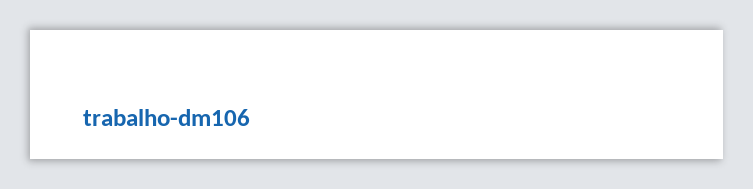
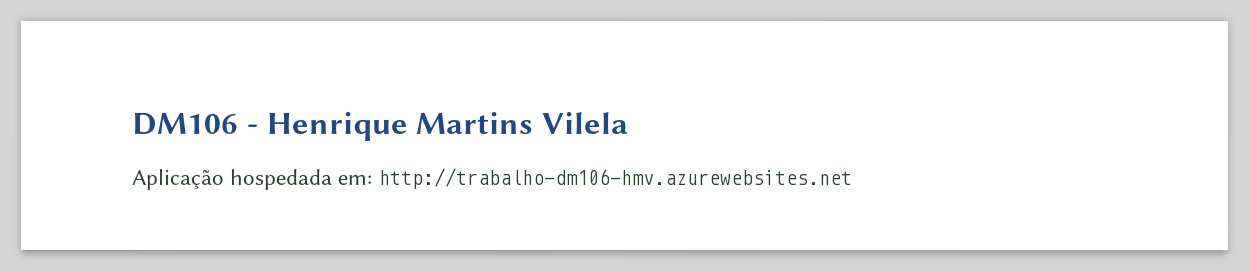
[83,109,250,126] trabalho-dm106 -> [132,111,630,141] [131,167,852,190] DM106 - Henrique Martins Vilela // Aplicação hospedada em: http://trabalho-dm106-hmv.azurewebsites.net

